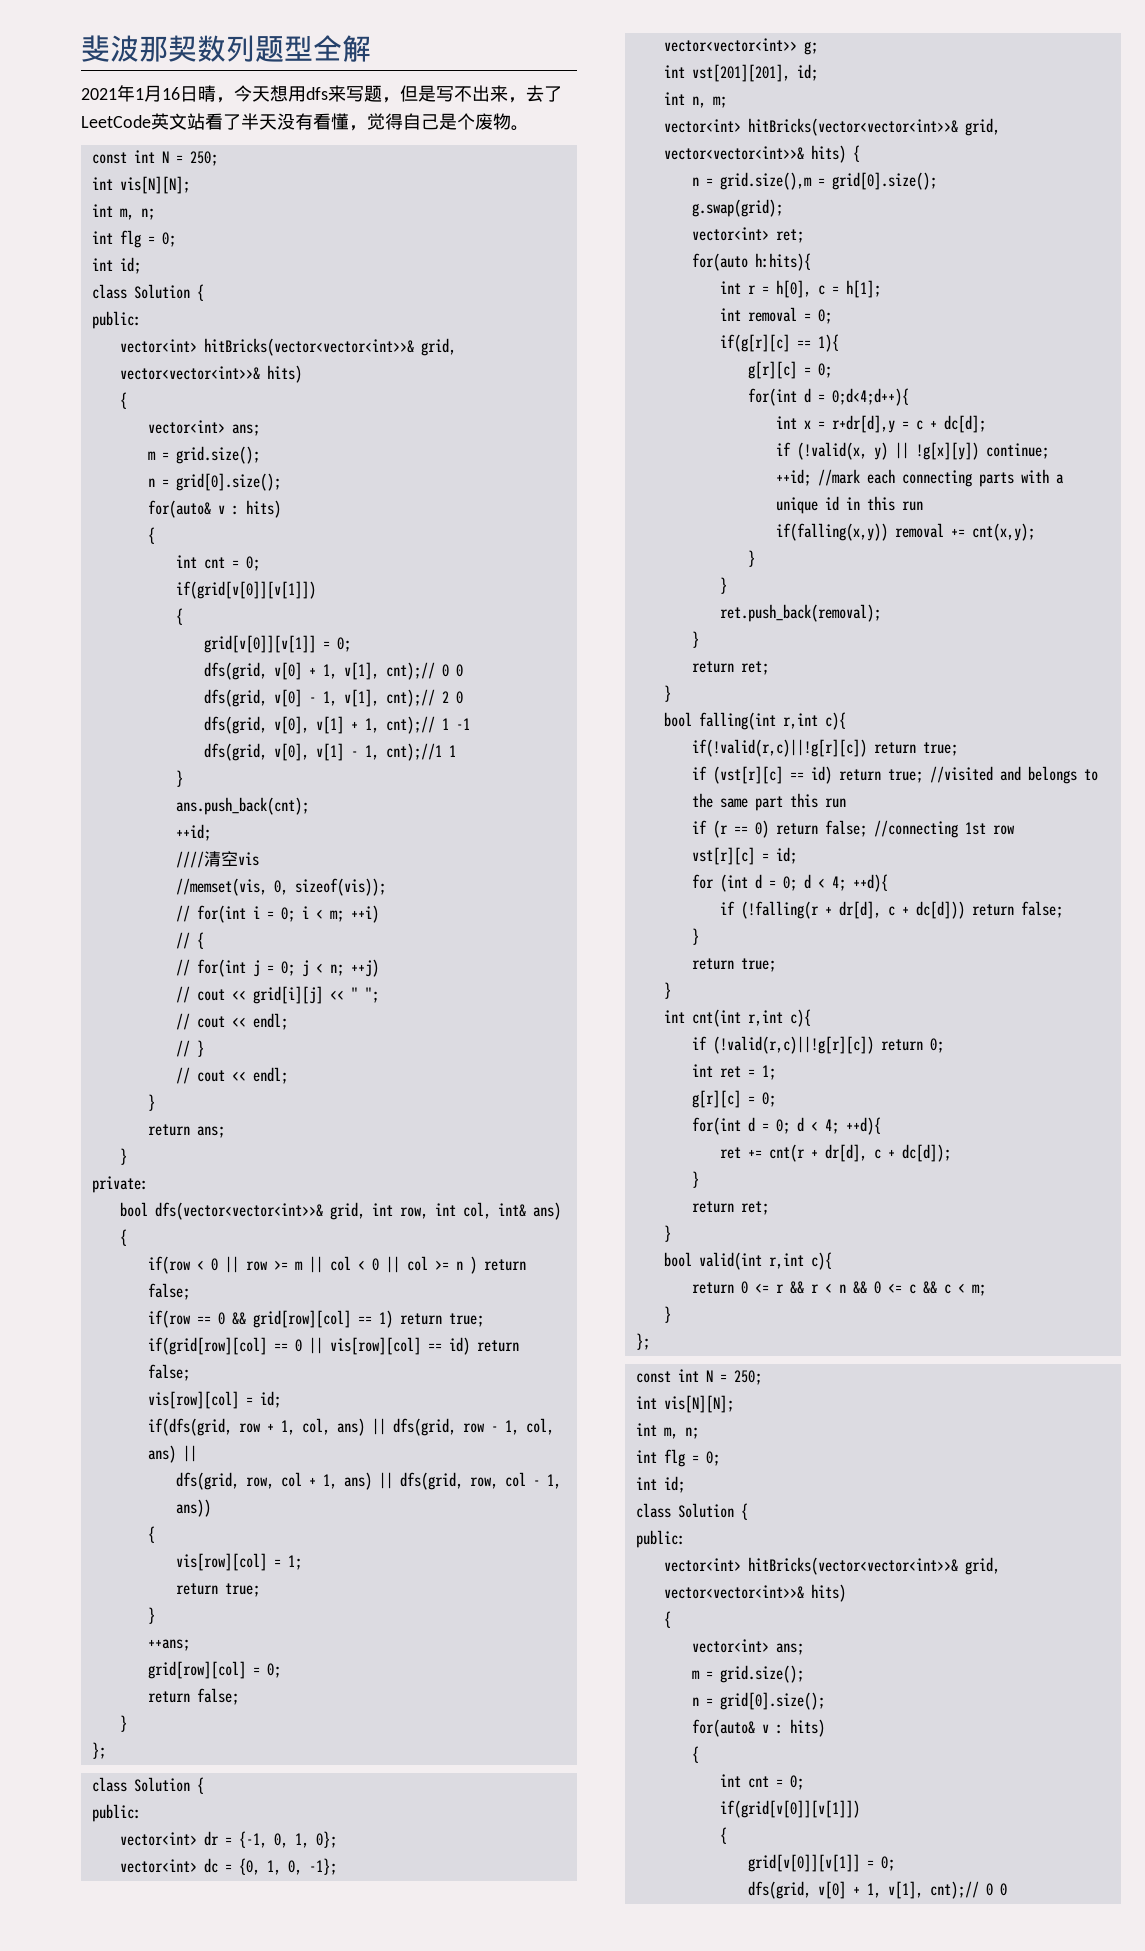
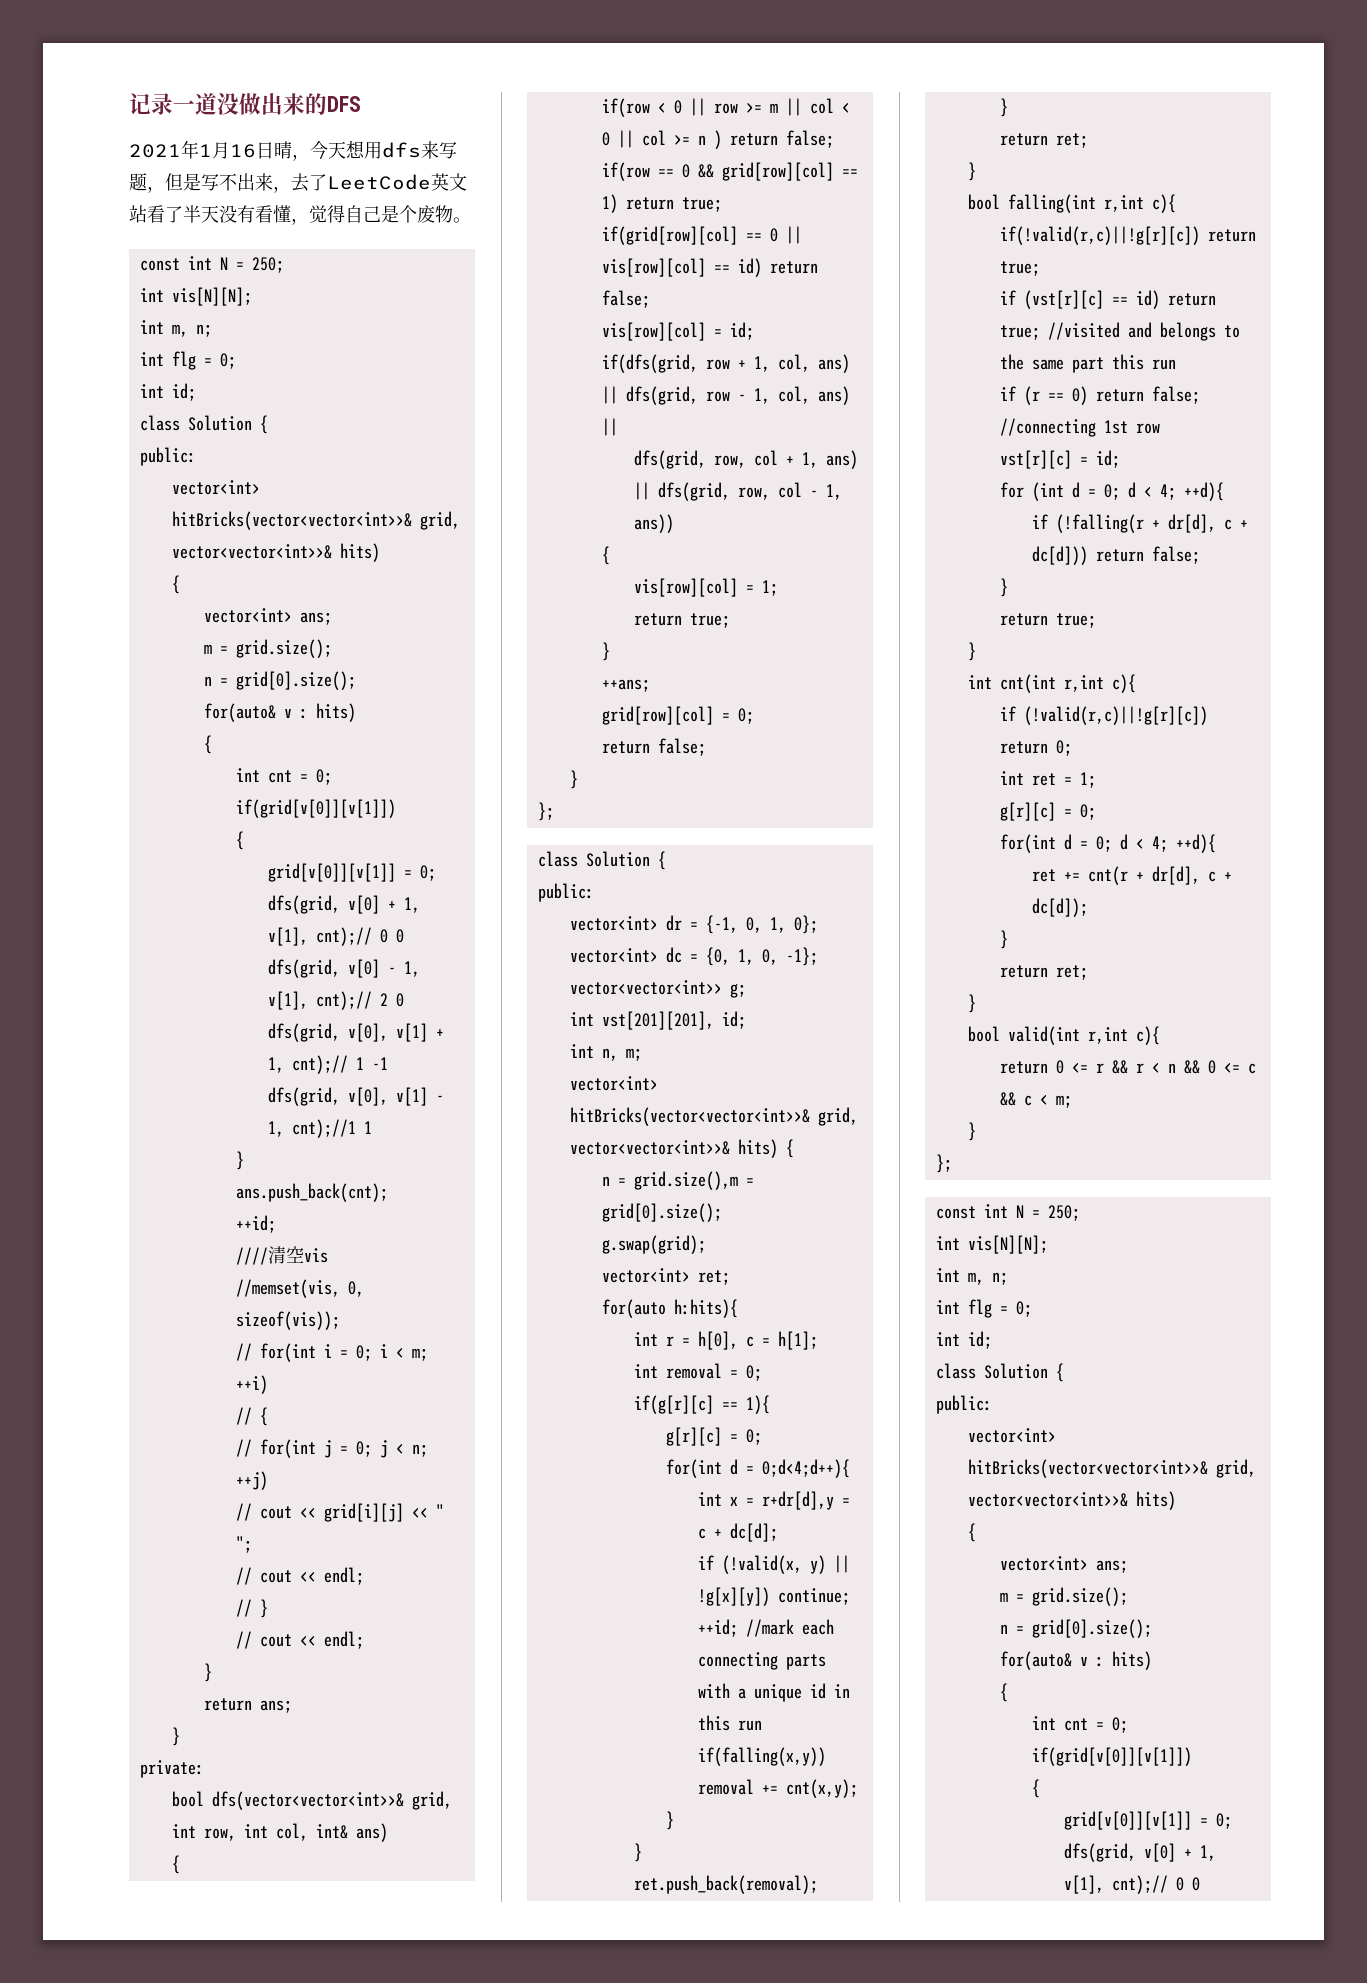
[81,35,371,62] 斐波那契数列题型全解 -> [129,93,361,115] 记录一道没做出来的DFS

